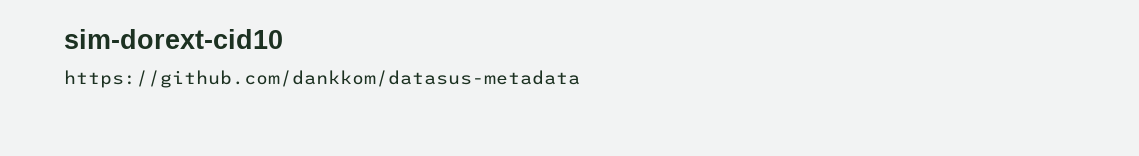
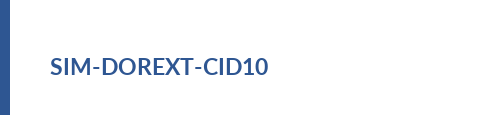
[64,29,283,49] [64,70,580,88] sim-dorext-cid10 // https://github.com/dankkom/datasus-metadata -> [50,58,268,75] SIM-DOREXT-CID10

